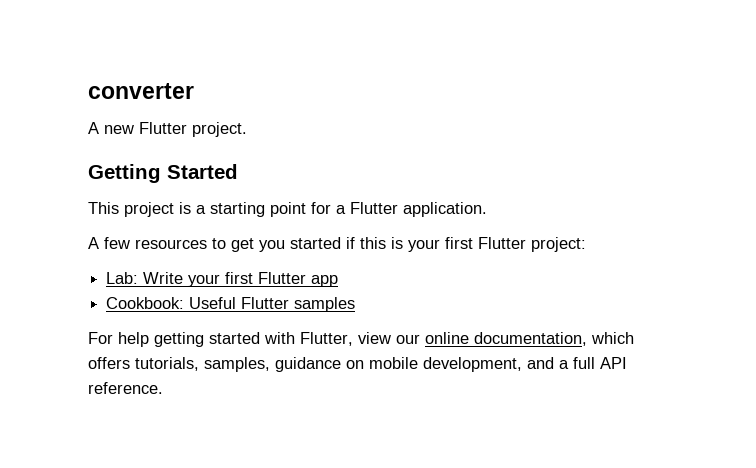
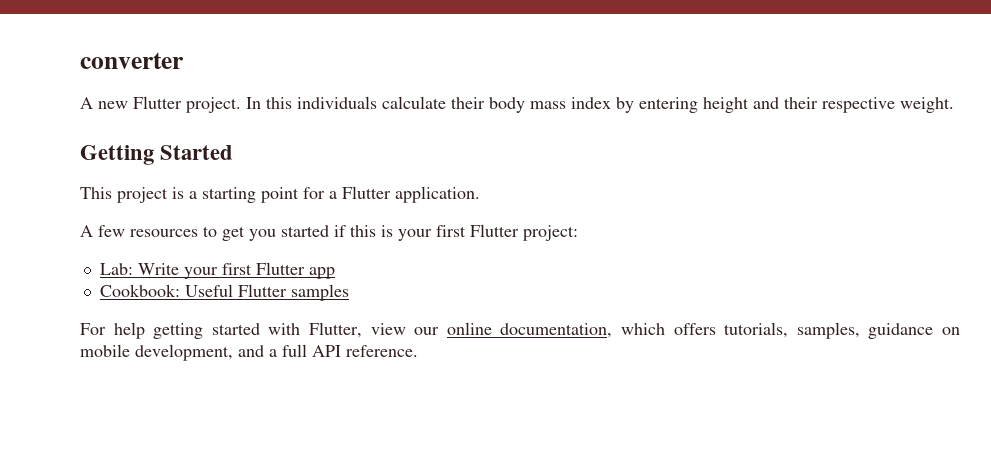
(247, 129) none -> [246,96,954,113] In this individuals calculate their body mass index by entering height and their respective weight.

